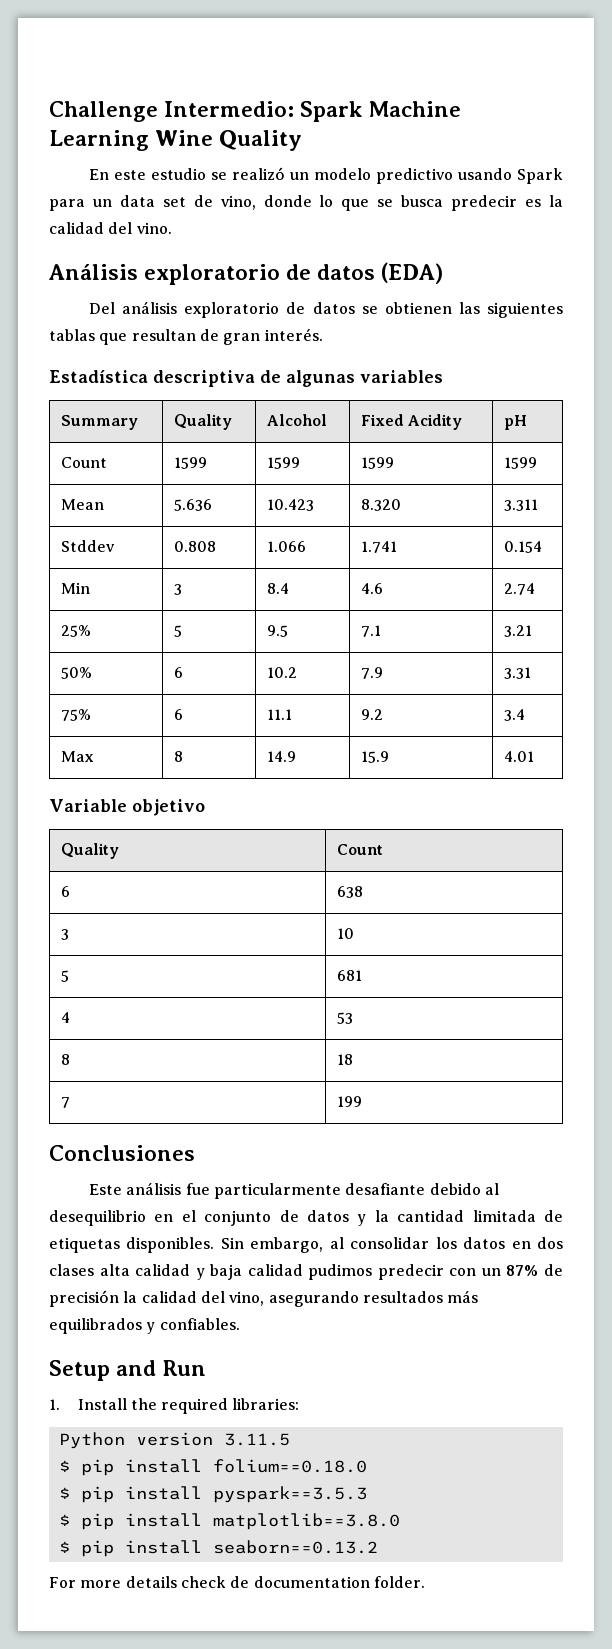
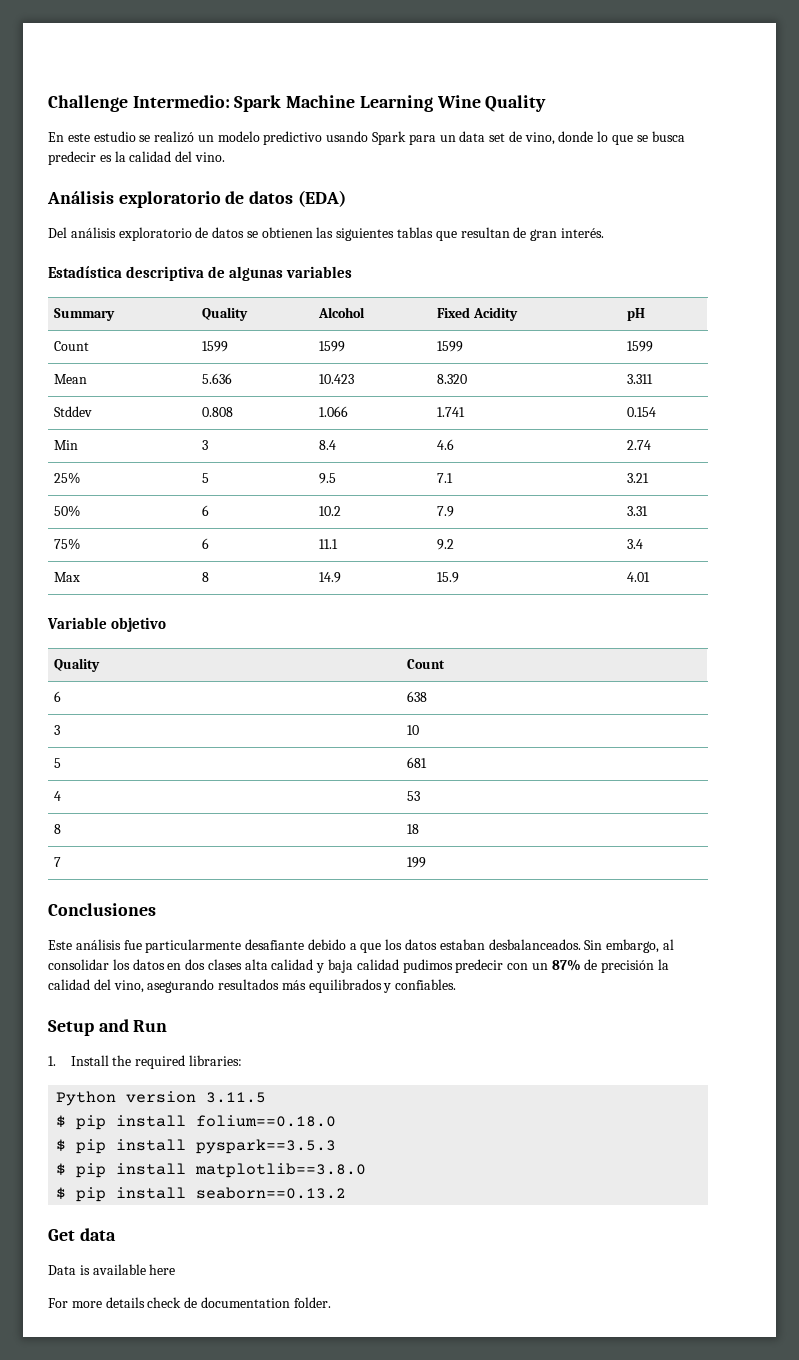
[485,1183,500,1195] [49,1210,563,1226] [49,1237,215,1253] al desequilibrio en el conjunto de datos y la cantidad limitada de etiquetas disponibles. -> [349,939,581,953] a que los datos estaban desbalanceados.
(378, 1547) none -> [48,1228,116,1241] [48,1264,176,1275] // Get data // Data is available here

